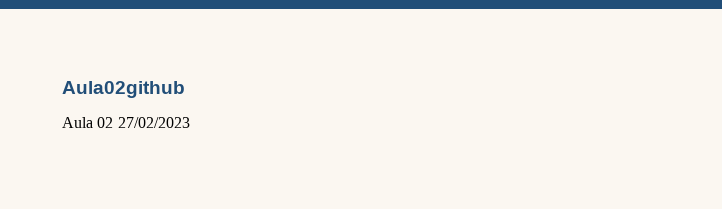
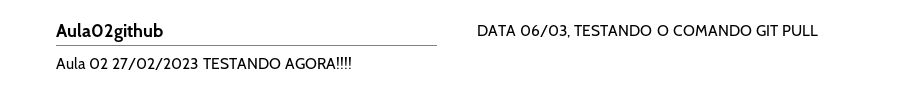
(190, 122) none -> [202,57,352,69] [477,25,819,38] TESTANDO AGORA!!!! // DATA 06/03, TESTANDO O COMANDO GIT PULL

